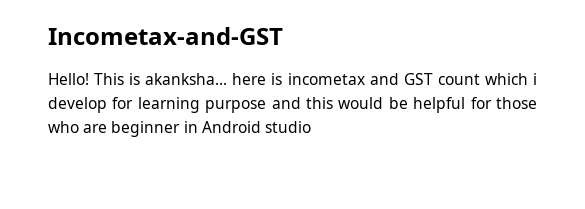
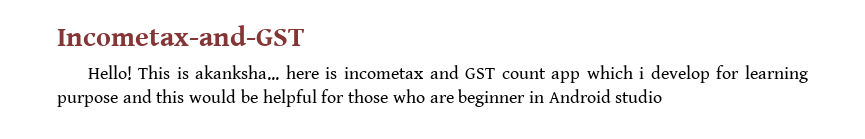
(480, 79) none -> [551,71,581,83] app

